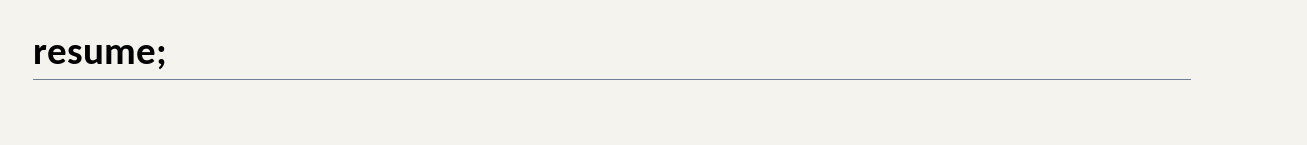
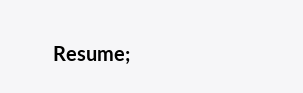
[33,45,167,70] resume; -> [53,46,130,65] Resume;

